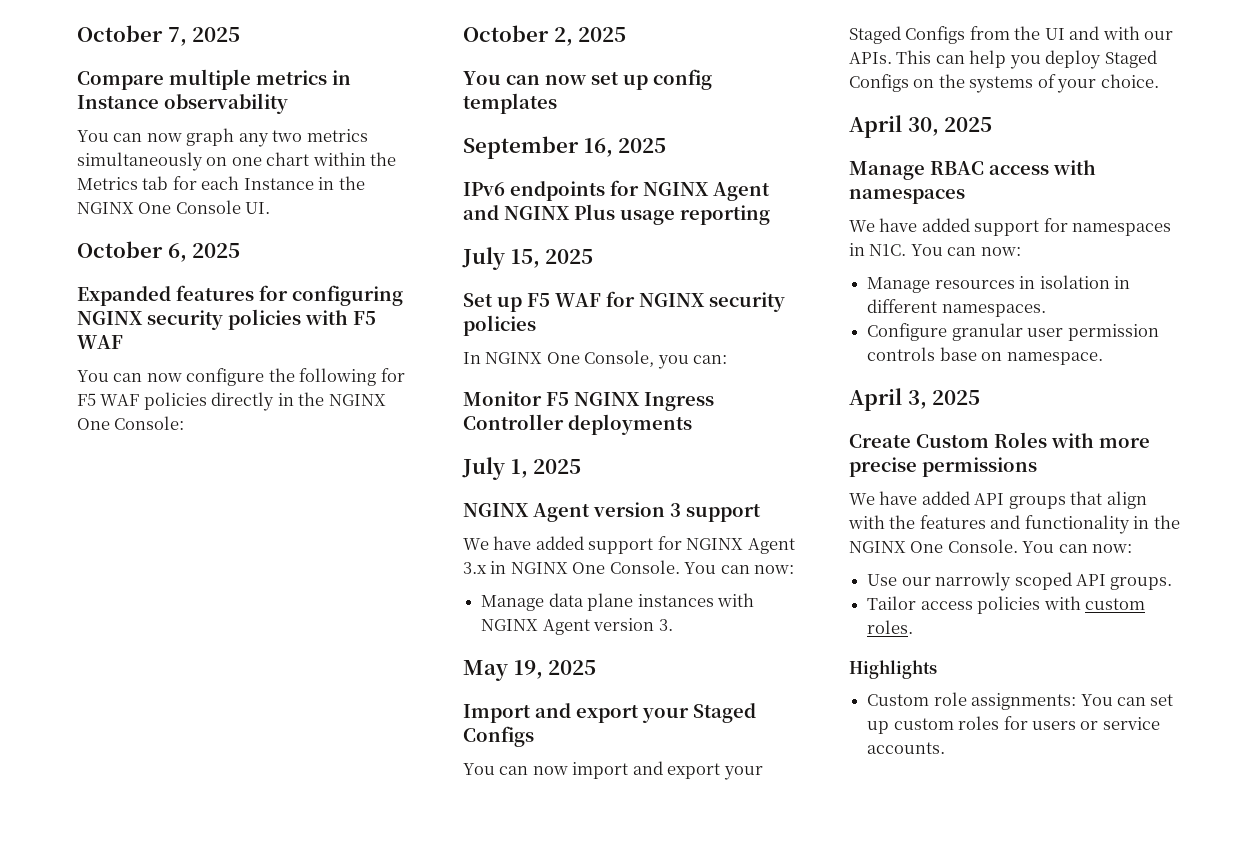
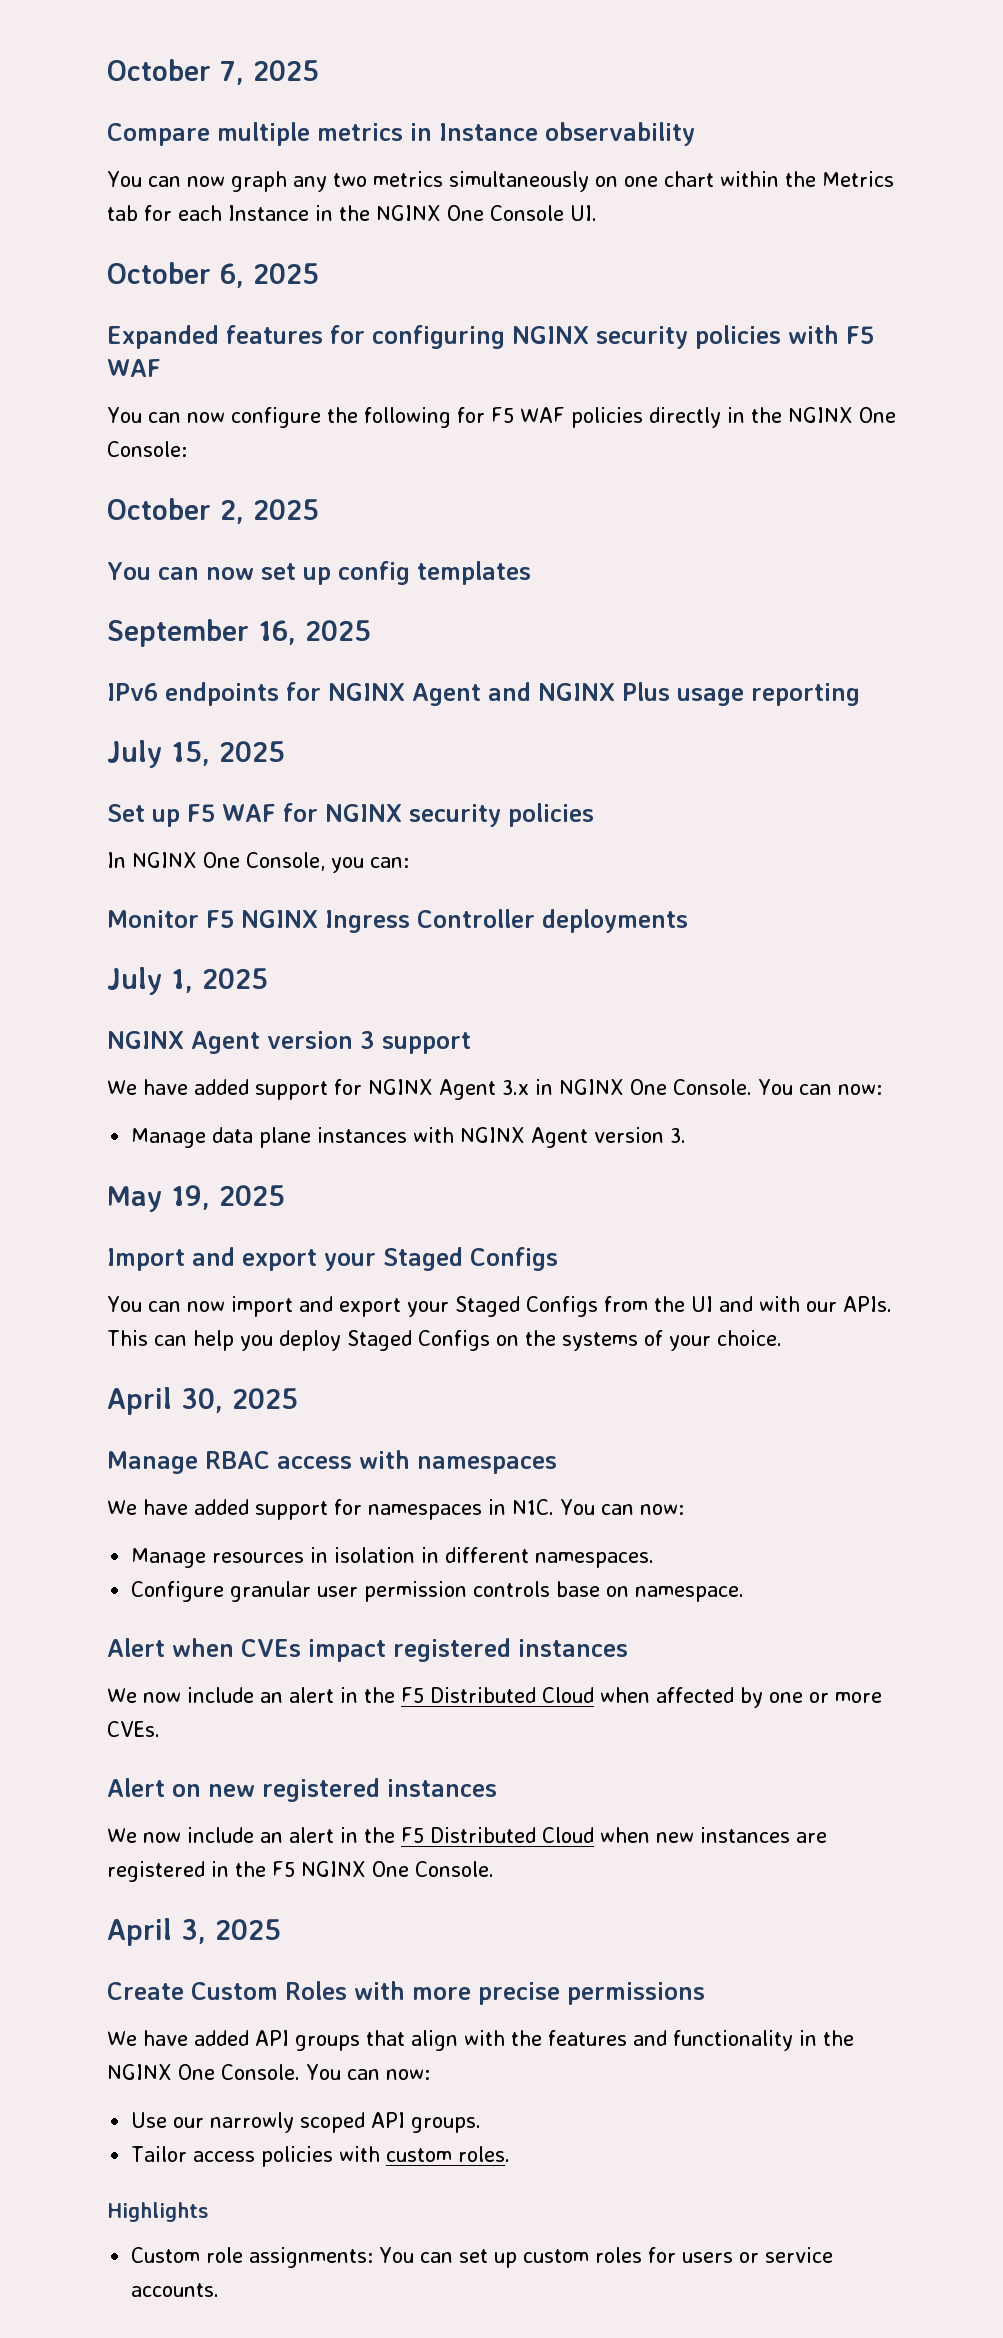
(1103, 358) none -> [107,1638,628,1662] [107,1687,882,1708] [107,1721,160,1737] [107,1778,497,1802] [107,1827,827,1843] [107,1861,494,1882] // Alert when CVEs impact registered instances // We now include an alert in the F5 Distributed Cloud when affected by one or more CVEs. // Alert on new registered instances // We now include an alert in the F5 Distributed Cloud when new instances are registered in the F5 NGINX One Console.

